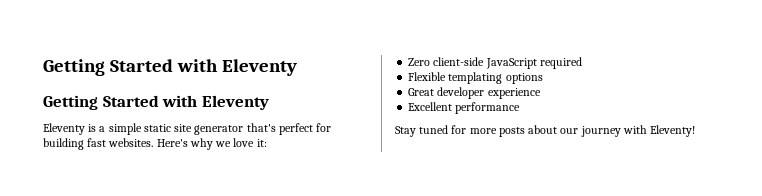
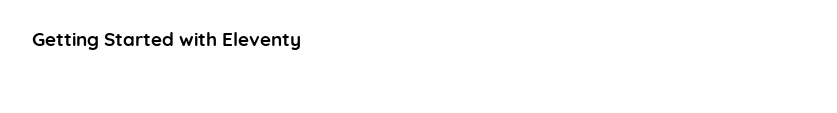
[43,59,298,76] [43,95,269,110] [43,123,332,135] [43,138,267,150] [408,57,582,69] [408,72,543,84] [408,87,541,99] [408,102,521,114] [395,125,696,137] Getting Started with Eleventy // Getting Started with Eleventy // Eleventy is a simple static site generator that's perfect for building fast websites. Here's why we love it: // Zero client-side JavaScript required // Flexible templating options // Great developer experience // Excellent performance // Stay tuned for more posts about our journey with Eleventy! -> [32,32,302,50] Getting Started with Eleventy

